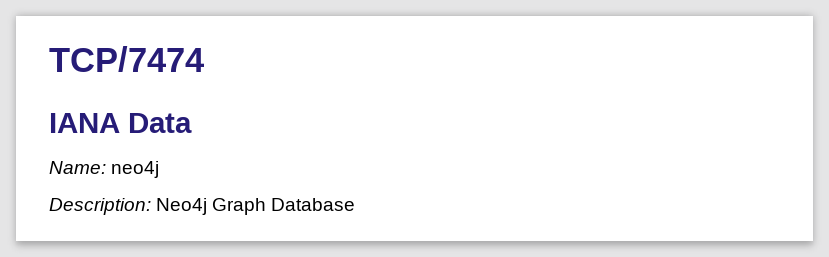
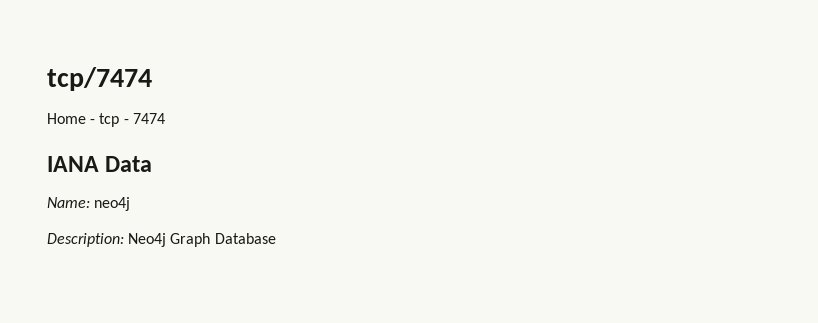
[49,46,204,72] TCP/7474 -> [47,67,152,91] [47,113,165,127] tcp/7474 // Home - tcp - 7474

